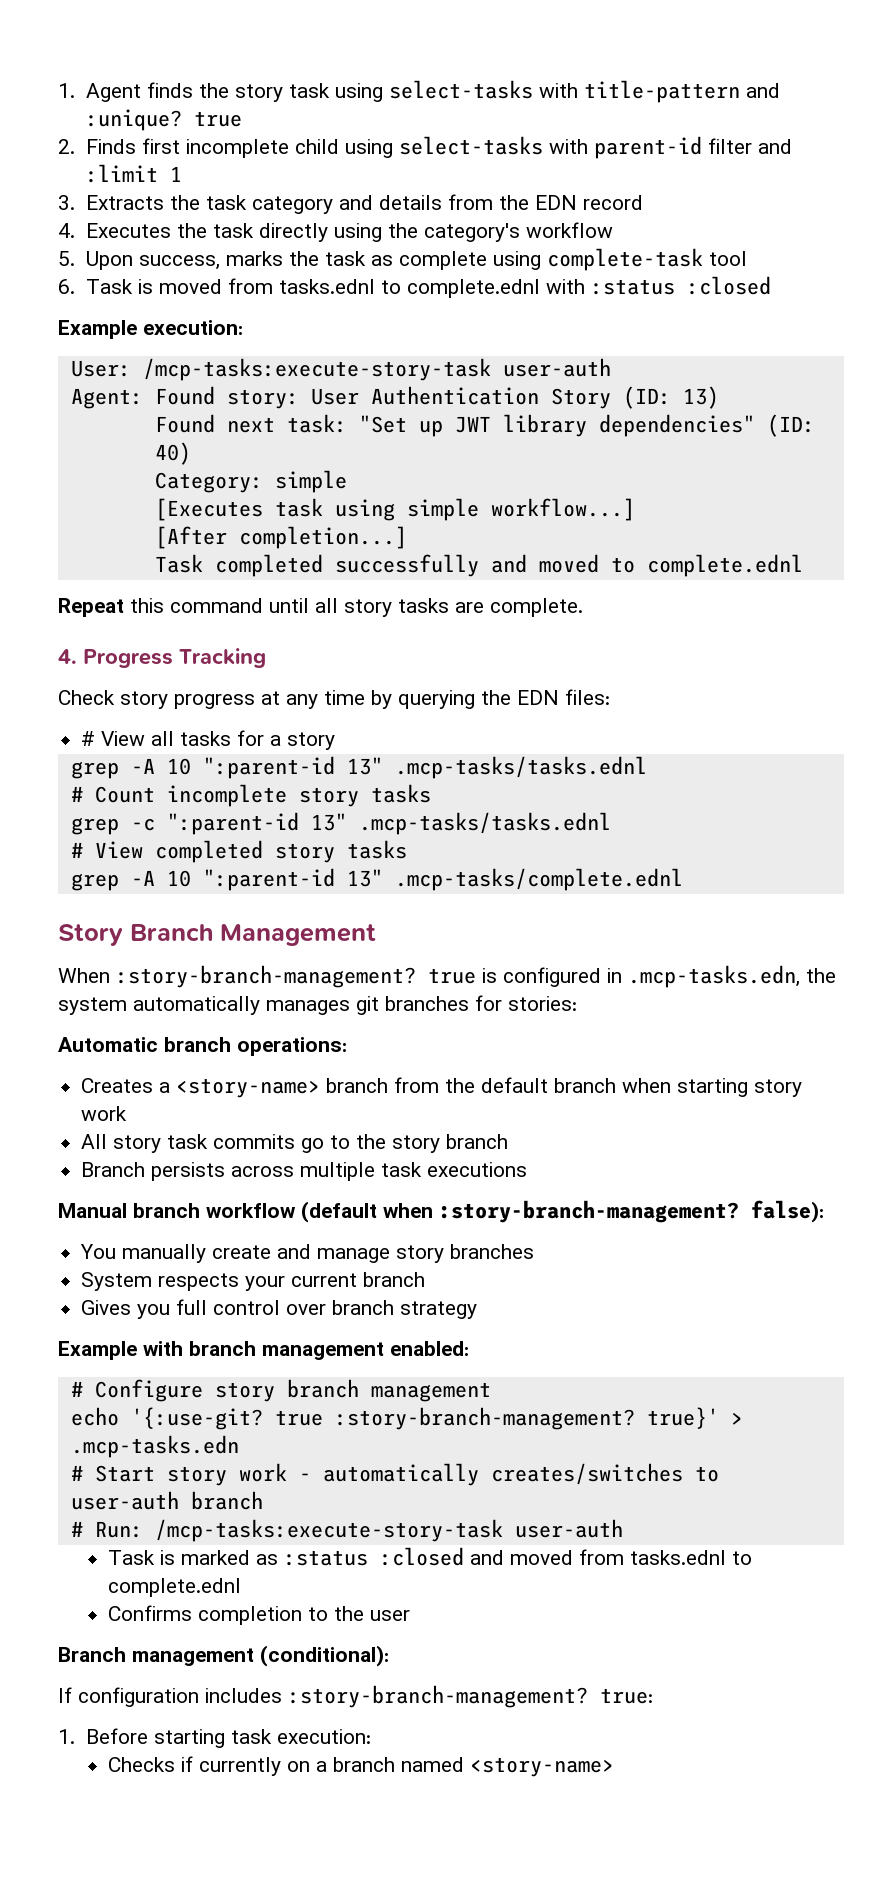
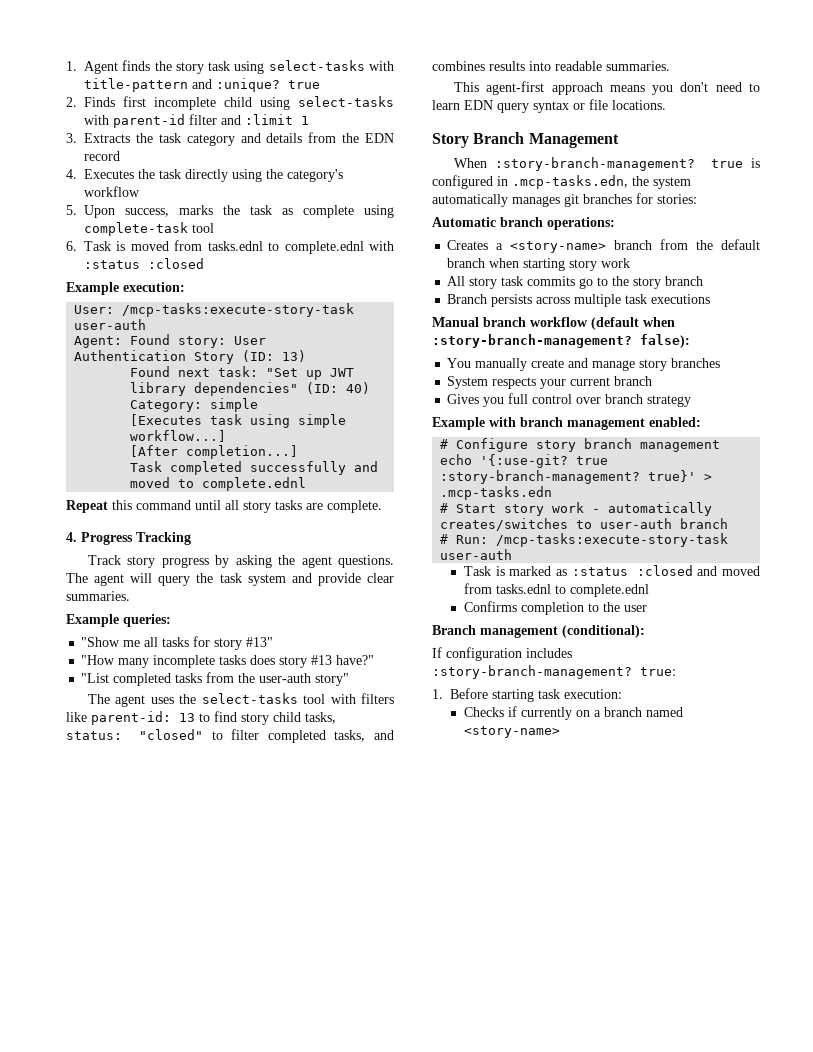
[58,690,115,705] Check -> [87,555,121,565] Track
[261,689,610,709] [81,731,146,746] at any time by querying the EDN files: // # View -> [215,555,394,568] [66,573,394,586] [66,591,130,601] [66,614,171,627] [81,637,141,647] by asking the agent questions. The agent will query the task system and provide clear summaries. // Example queries: // "Show me
[270,732,336,750] [70,756,647,779] [70,784,431,807] [70,812,611,835] [70,840,407,863] [70,868,683,891] a story // grep -A 10 ":parent-id 13" .mcp-tasks/tasks.ednl // # Count incomplete story tasks // grep -c ":parent-id 13" .mcp-tasks/tasks.ednl // # View completed story tasks // grep -A 10 ":parent-id 13" .mcp-tasks/complete.ednl -> [214,637,274,650] [81,655,375,668] [81,672,350,686] [87,693,395,707] [66,711,336,725] [66,729,394,743] [432,61,670,71] [453,81,760,95] [432,99,666,113] story #13" // "How many incomplete tasks does story #13 have?" // "List completed tasks from the user-auth story" // The agent uses the select-tasks tool with filters like parent-id: 13 to find story child tasks, status: "closed" to filter completed tasks, and combines results into readable summaries. // This agent-first approach means you don't need to learn EDN query syntax or file locations.

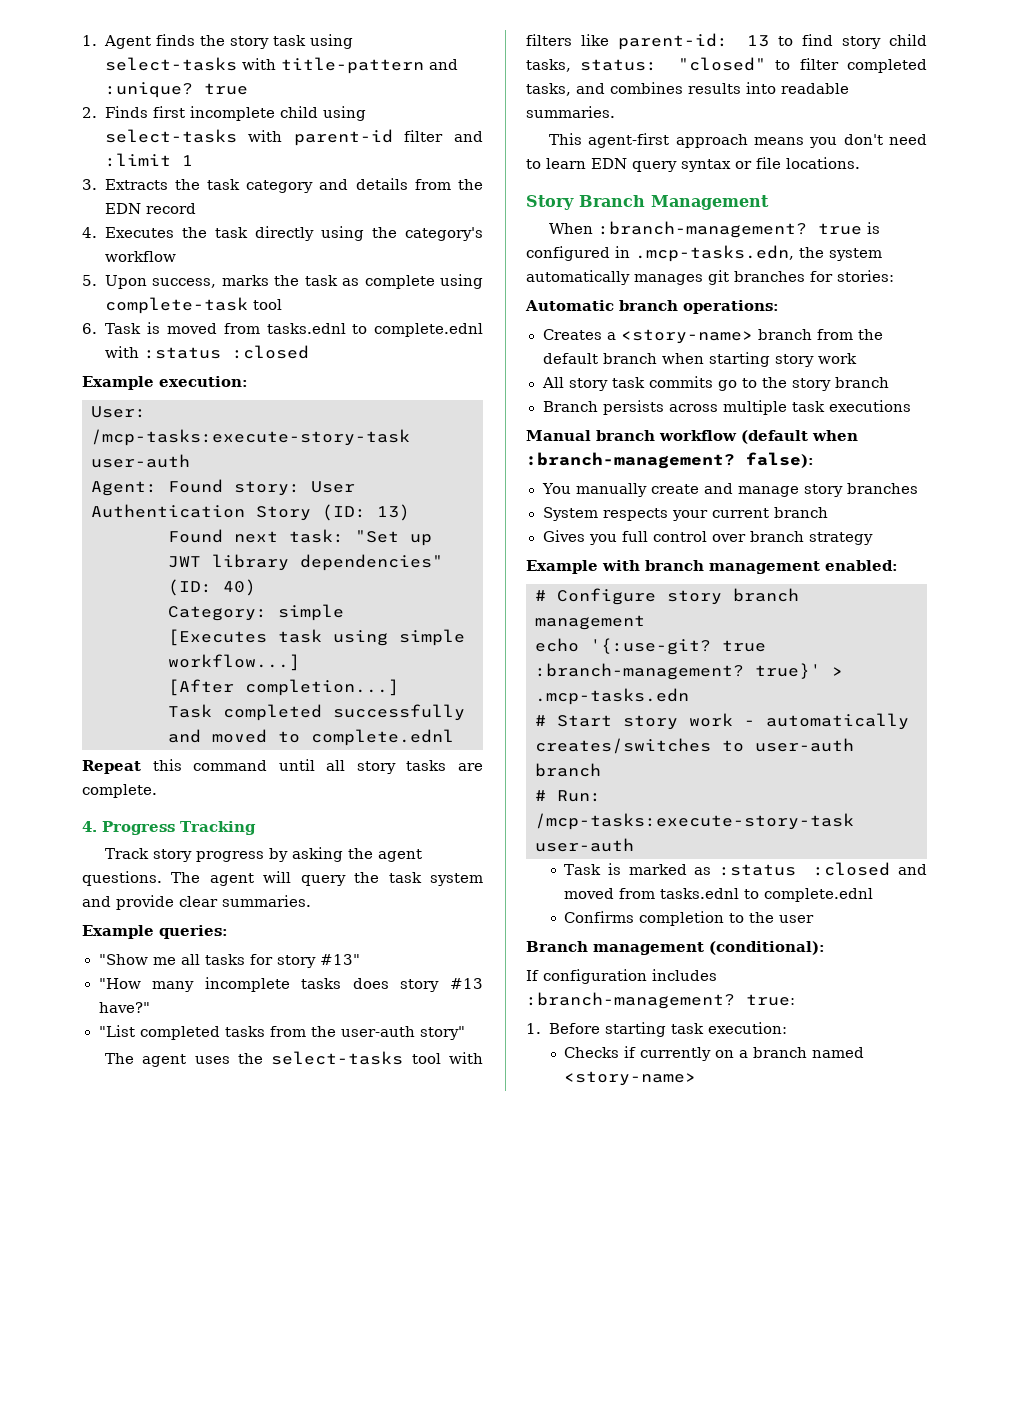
[494,157,695,171] :story-branch-management? -> [597,221,807,238] :branch-management?
[432,334,632,348] :story-branch-management? -> [526,452,735,469] :branch-management?
[440,470,641,484] :story-branch-management? -> [535,663,744,680] :branch-management?
[432,665,632,679] :story-branch-management? -> [526,992,735,1009] :branch-management?

